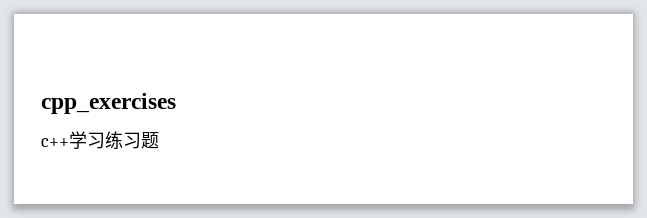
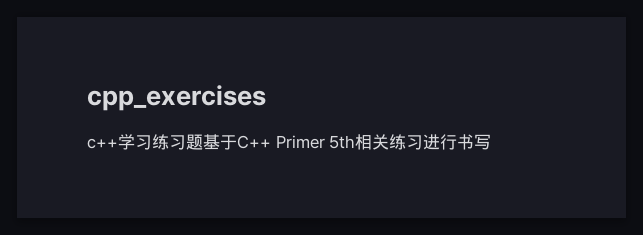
(159, 140) none -> [203,134,492,150] 基于C++ Primer 5th相关练习进行书写

